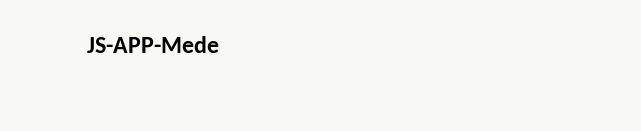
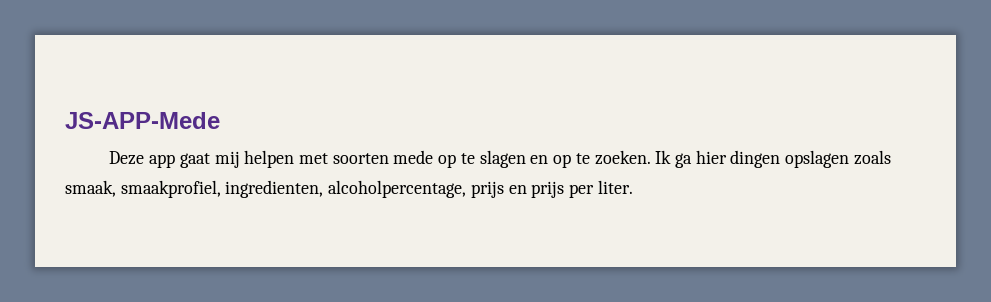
(219, 44) none -> [109,150,891,168] [65,180,633,198] // Deze app gaat mij helpen met soorten mede op te slagen en op te zoeken. Ik ga hier dingen opslagen zoals smaak, smaakprofiel, ingredienten, alcoholpercentage, prijs en prijs per liter.

